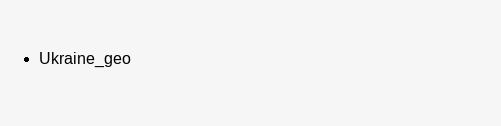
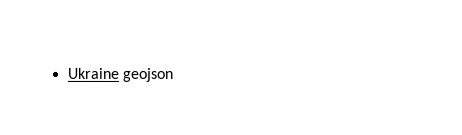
[38,52,131,68] Ukraine_geo -> [66,67,173,82] Ukraine geojson

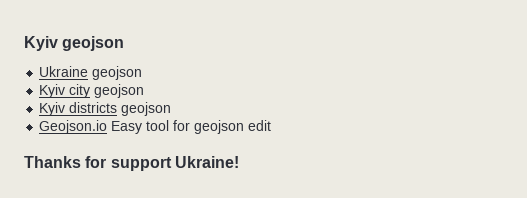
(66, 73) none -> [24,36,125,51] Kyiv geojson //
(173, 74) none -> [39,84,145,98] [39,102,172,116] [39,120,272,134] [24,156,239,171] // Kyiv city geojson // Kyiv districts geojson // Geojson.io Easy tool for geojson edit // Thanks for support Ukraine!

